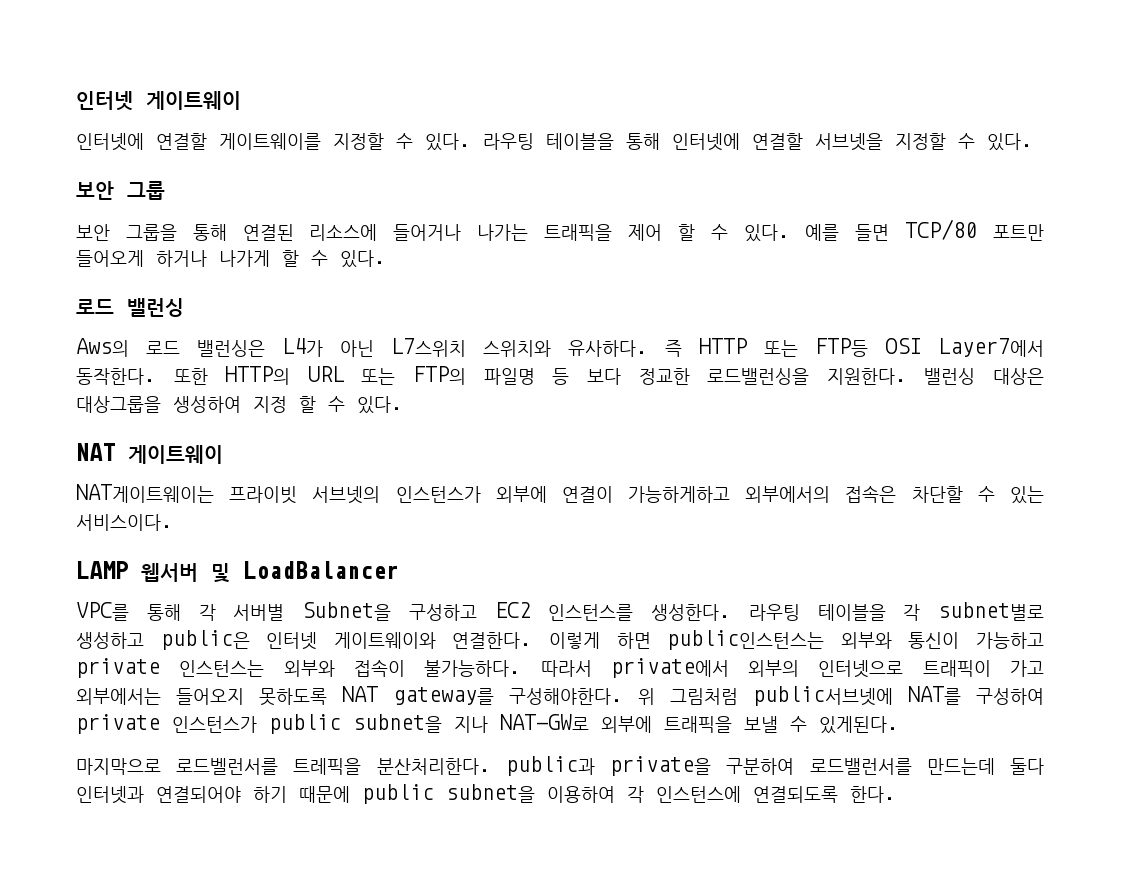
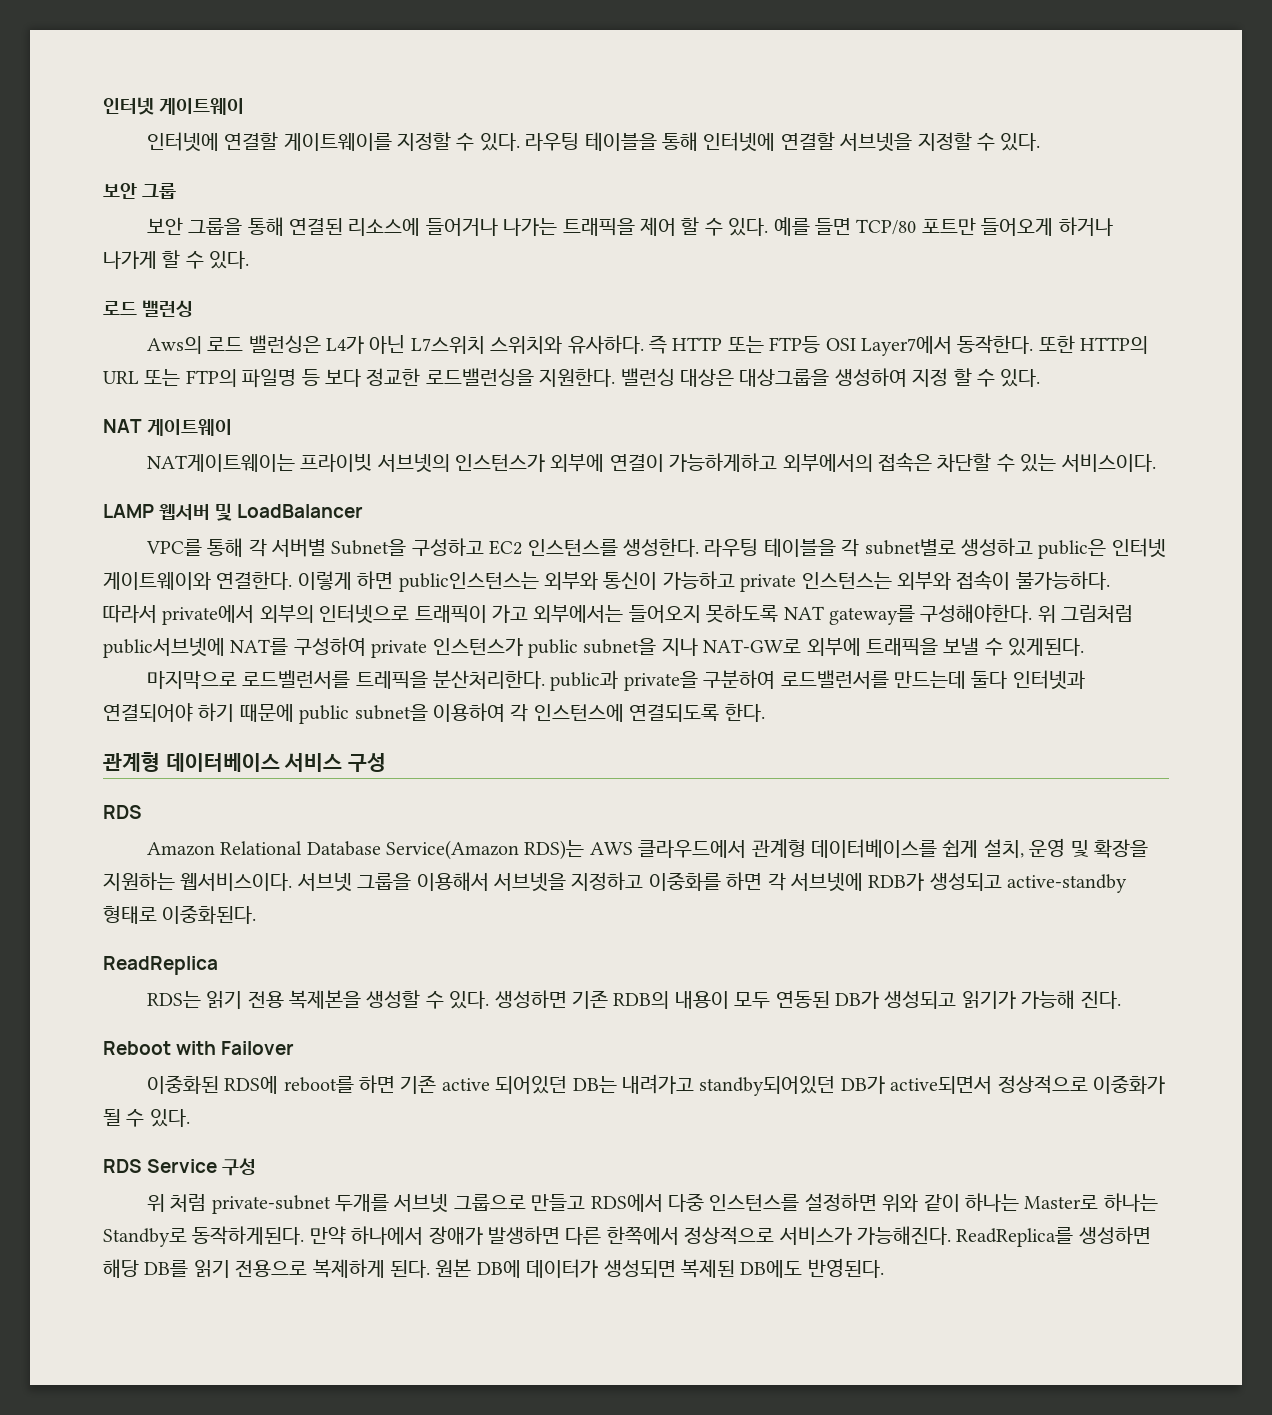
(896, 794) none -> [103,752,387,772] [103,805,142,819] [146,838,1148,860] [103,872,1128,893] [103,905,257,924] [103,956,218,975] [146,990,1121,1009] [103,1041,295,1055] [146,1074,1165,1096] [103,1109,190,1127] [103,1158,257,1176] [146,1193,1158,1214] [103,1226,1151,1247] [103,1258,884,1278] // 관계형 데이터베이스 서비스 구성 // RDS // Amazon Relational Database Service(Amazon RDS)는 AWS 클라우드에서 관계형 데이터베이스를 쉽게 설치, 운영 및 확장을 지원하는 웹서비스이다. 서브넷 그룹을 이용해서 서브넷을 지정하고 이중화를 하면 각 서브넷에 RDB가 생성되고 active-standby 형태로 이중화된다. // ReadReplica // RDS는 읽기 전용 복제본을 생성할 수 있다. 생성하면 기존 RDB의 내용이 모두 연동된 DB가 생성되고 읽기가 가능해 진다. // Reboot with Failover // 이중화된 RDS에 reboot를 하면 기존 active 되어있던 DB는 내려가고 standby되어있던 DB가 active되면서 정상적으로 이중화가 될 수 있다. // RDS Service 구성 // 위 처럼 private-subnet 두개를 서브넷 그룹으로 만들고 RDS에서 다중 인스턴스를 설정하면 위와 같이 하나는 Master로 하나는 Standby로 동작하게된다. 만약 하나에서 장애가 발생하면 다른 한쪽에서 정상적으로 서비스가 가능해진다. ReadReplica를 생성하면 해당 DB를 읽기 전용으로 복제하게 된다. 원본 DB에 데이터가 생성되면 복제된 DB에도 반영된다.

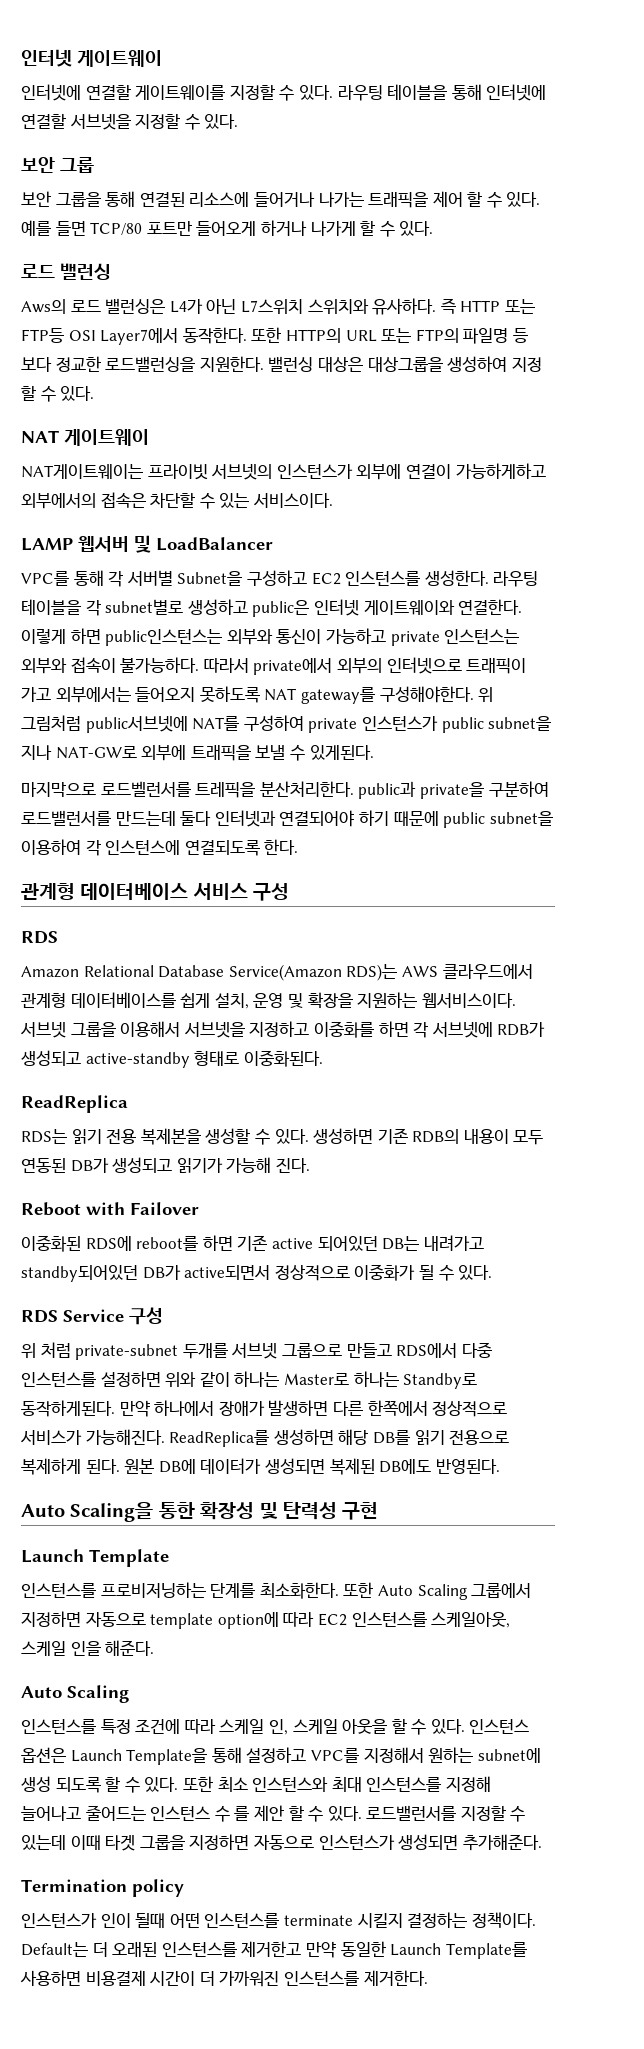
(884, 1268) none -> [21,1502,379,1522] [21,1549,169,1567] [21,1582,532,1600] [21,1611,511,1629] [21,1640,155,1656] [21,1685,129,1703] [21,1718,530,1735] [21,1747,541,1765] [21,1776,491,1793] [21,1805,526,1822] [21,1834,542,1851] [21,1879,184,1897] [21,1912,536,1928] [21,1941,527,1959] [20,1970,428,1987] // Auto Scaling을 통한 확장성 및 탄력성 구현 // Launch Template // 인스턴스를 프로비저닝하는 단계를 최소화한다. 또한 Auto Scaling 그룹에서 지정하면 자동으로 template option에 따라 EC2 인스턴스를 스케일아웃, 스케일 인을 해준다. // Auto Scaling // 인스턴스를 특정 조건에 따라 스케일 인, 스케일 아웃을 할 수 있다. 인스턴스 옵션은 Launch Template을 통해 설정하고 VPC를 지정해서 원하는 subnet에 생성 되도록 할 수 있다. 또한 최소 인스턴스와 최대 인스턴스를 지정해 늘어나고 줄어드는 인스턴스 수 를 제안 할 수 있다. 로드밸런서를 지정할 수 있는데 이때 타겟 그룹을 지정하면 자동으로 인스턴스가 생성되면 추가해준다. // Termination policy // 인스턴스가 인이 될때 어떤 인스턴스를 terminate 시킬지 결정하는 정책이다. Default는 더 오래된 인스턴스를 제거한고 만약 동일한 Launch Template를 사용하면 비용결제 시간이 더 가까워진 인스턴스를 제거한다.

